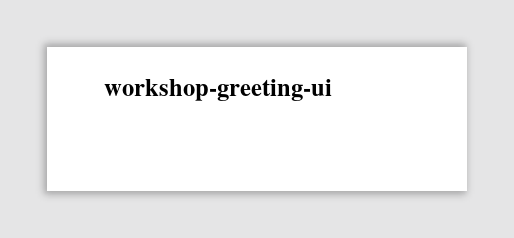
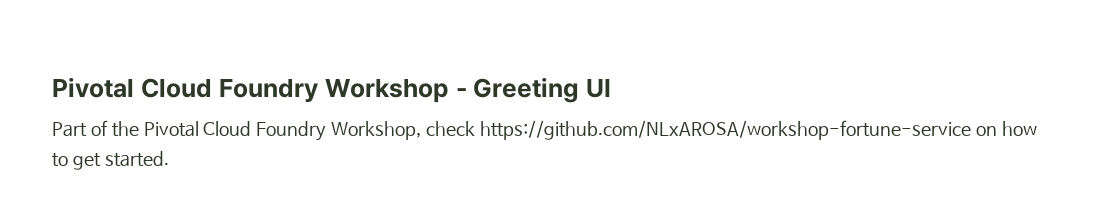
[104,79,332,101] workshop-greeting-ui -> [52,77,612,103] [52,120,1037,141] [52,151,169,170] Pivotal Cloud Foundry Workshop - Greeting UI // Part of the Pivotal Cloud Foundry Workshop, check https://github.com/NLxAROSA/workshop-fortune-service on how to get started.

